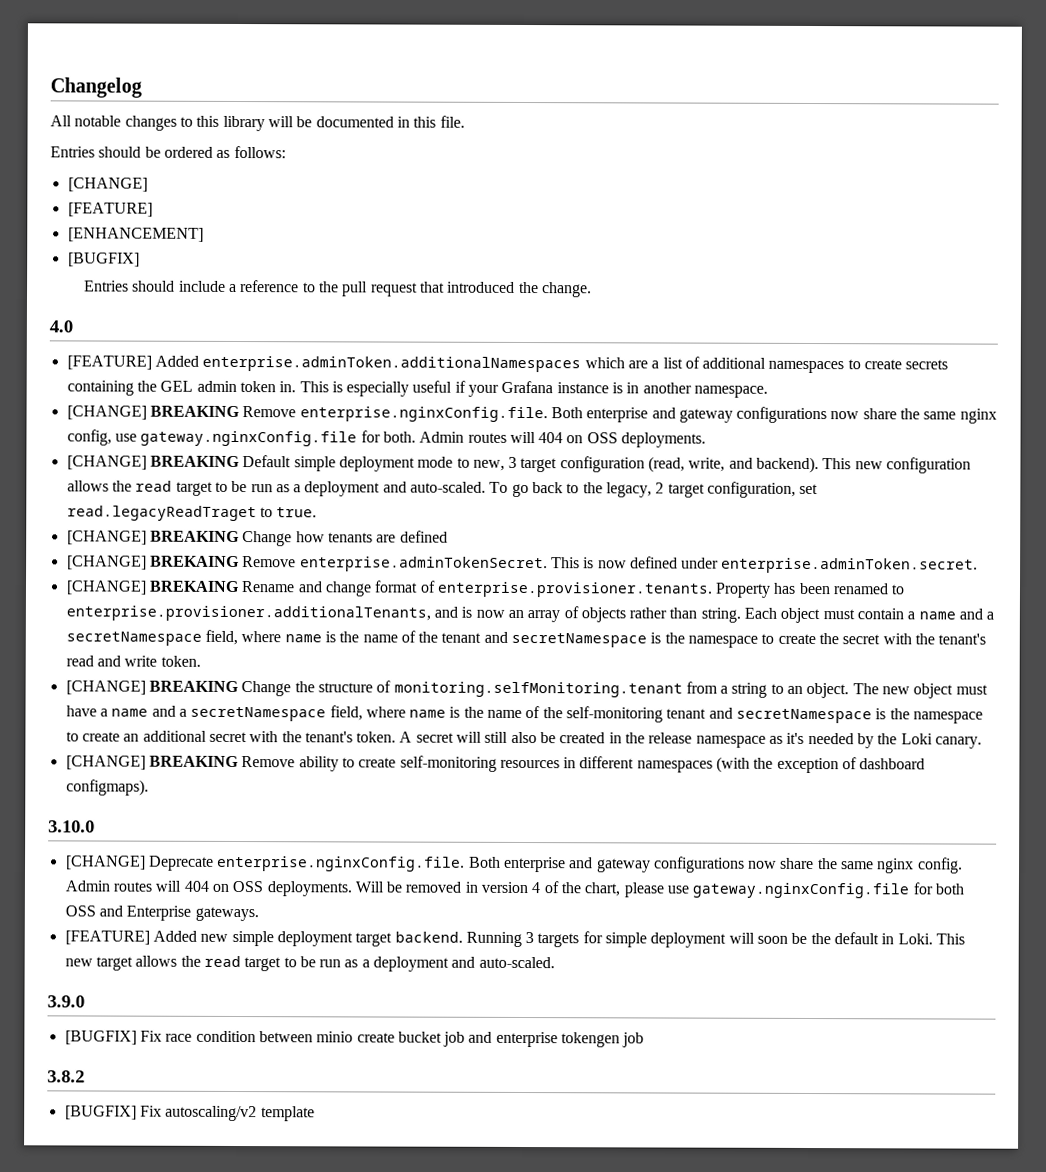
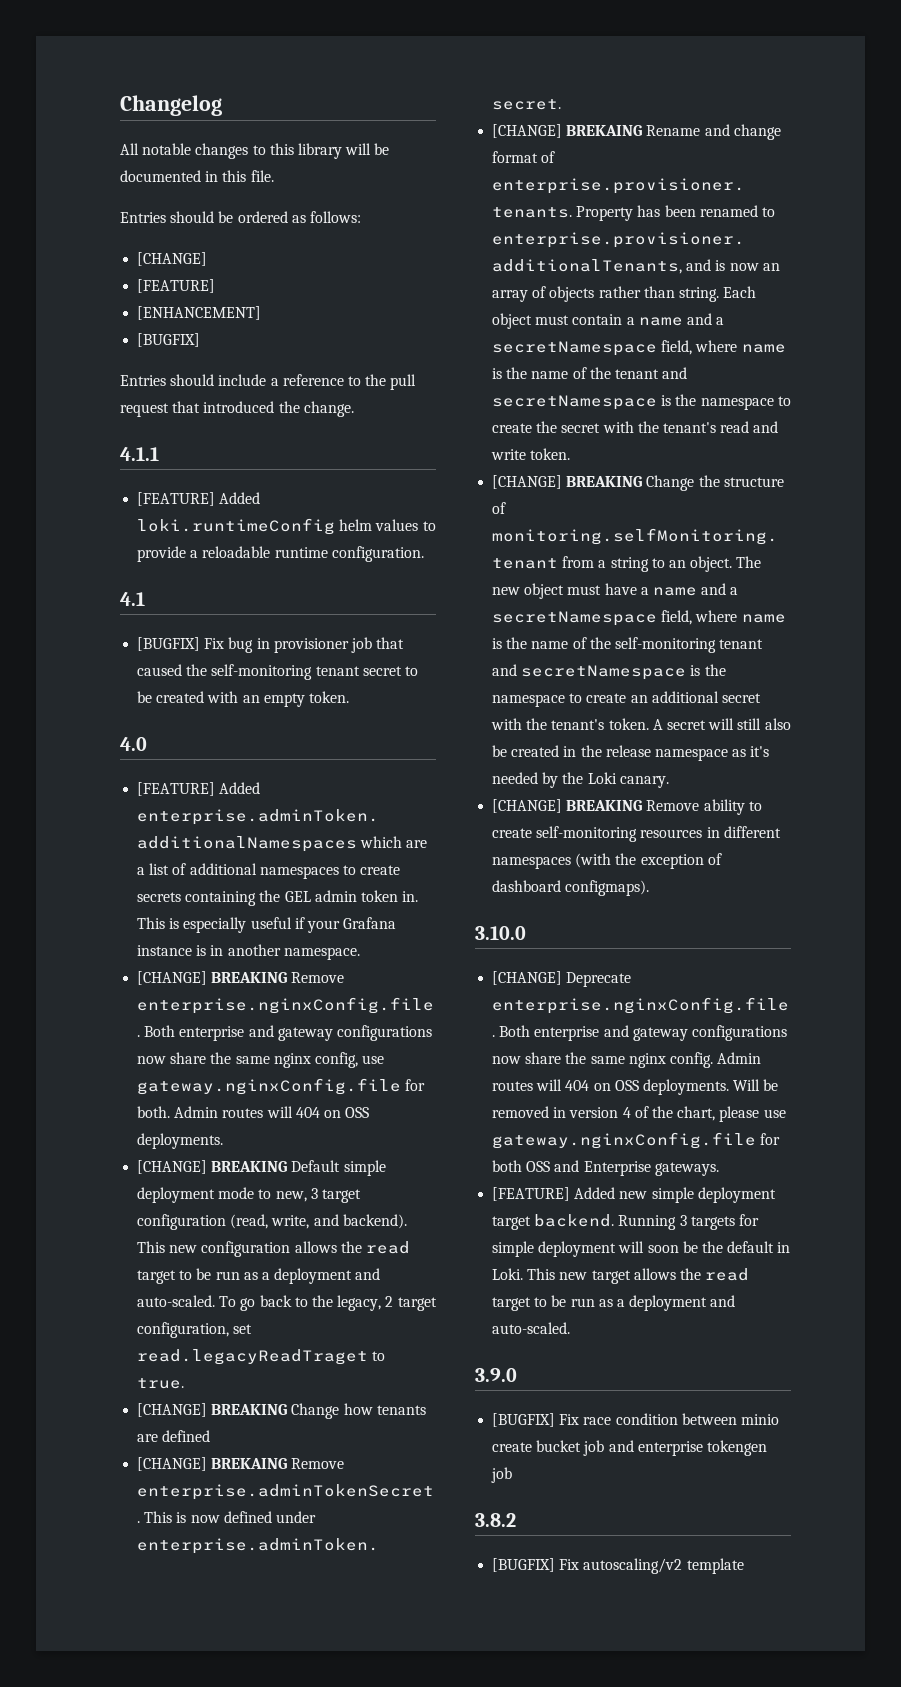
(592, 290) none -> [120,447,159,461] [137,492,261,506] [137,518,436,535] [137,546,424,562] [120,592,145,606] [137,637,405,653] [137,664,418,680] [137,691,349,707] // 4.1.1 // [FEATURE] Added loki.runtimeConfig helm values to provide a reloadable runtime configuration. // 4.1 // [BUGFIX] Fix bug in provisioner job that caused the self-monitoring tenant secret to be created with an empty token.

